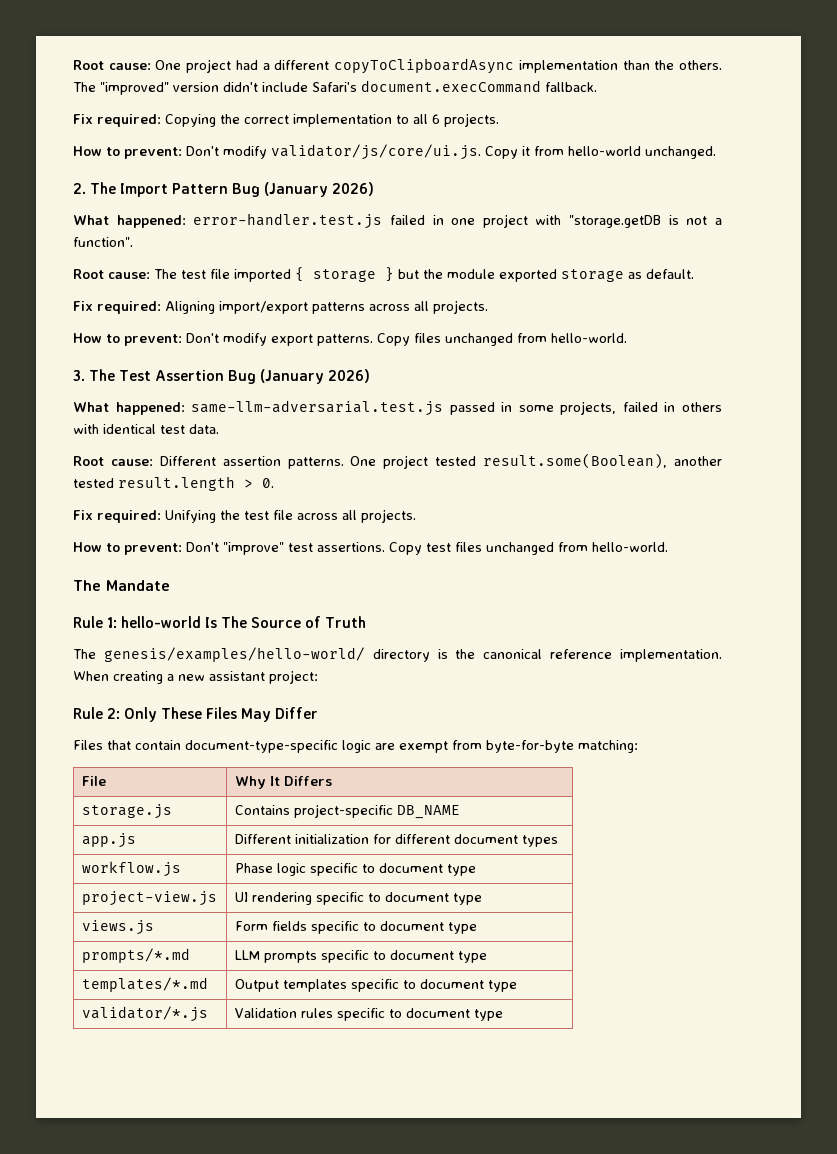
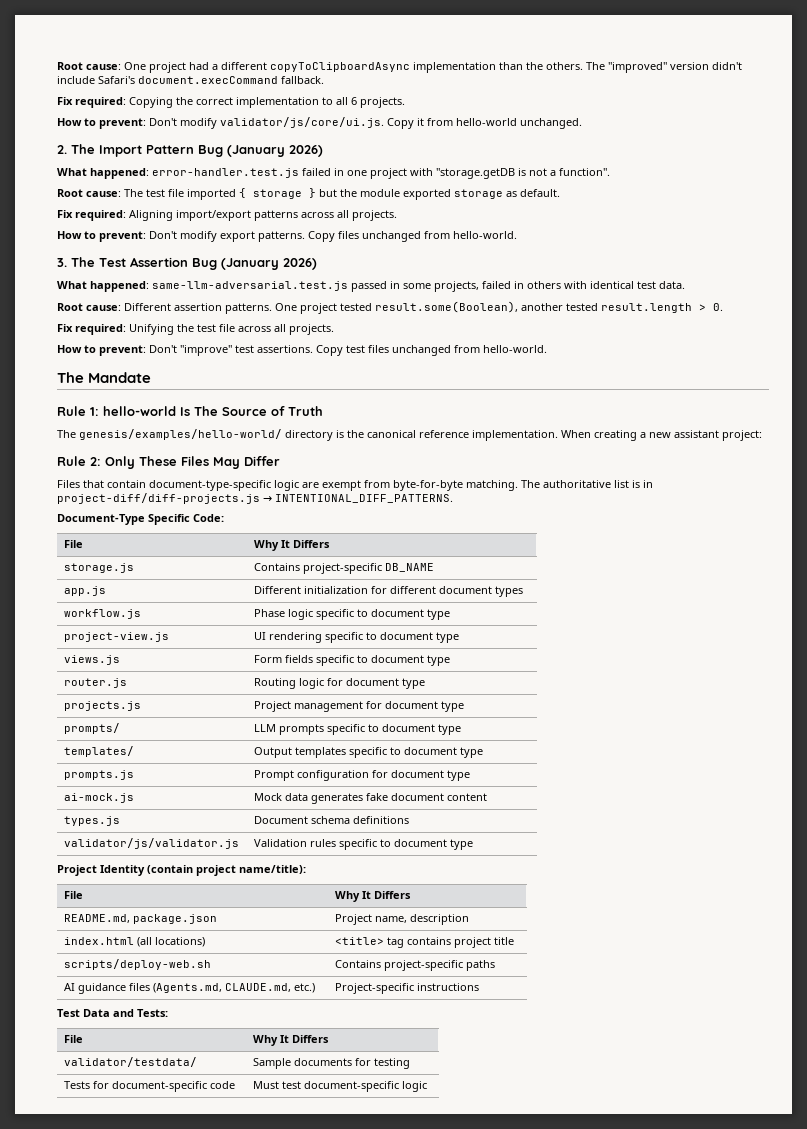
[578,740,638,753] matching: -> [466,480,653,491] [57,493,453,504] [57,514,224,525] matching. The authoritative list is in project-diff/diff-projects.js → INTENTIONAL_DIFF_PATTERNS. // Document-Type Specific Code:
[81,948,190,963] prompts/*.md -> [64,678,128,688] [254,678,426,689] [64,701,142,711] [254,701,465,712] [64,723,121,734] router.js | Routing logic for document type // projects.js | Project management for document type // prompts/
[81,977,208,992] templates/*.md -> [64,746,135,757] templates/
[81,1006,208,1022] validator/*.js -> [64,770,135,780] [254,770,471,781] [64,793,135,803] [254,793,488,804] [64,816,121,826] [254,816,410,824] [64,838,240,849] prompts.js | Prompt configuration for document type // ai-mock.js | Mock data generates fake document content // types.js | Document schema definitions // validator/js/validator.js
(503, 1015) none -> [57,865,306,876] [64,891,84,899] [335,891,412,902] [64,914,218,924] [335,914,470,925] [64,937,206,947] [335,937,515,948] [64,959,212,970] [335,960,496,971] [64,983,316,994] [335,983,480,994] [57,1009,168,1017] [64,1035,84,1043] [253,1035,330,1046] [64,1057,198,1067] [253,1058,411,1069] [64,1081,236,1092] [253,1081,428,1092] // Project Identity (contain project name/title): // File | Why It Differs // README.md, package.json | Project name, description // index.html (all locations) | <title> tag contains project title // scripts/deploy-web.sh | Contains project-specific paths // AI guidance files (Agents.md, CLAUDE.md, etc.) | Project-specific instructions // Test Data and Tests: // File | Why It Differs // validator/testdata/ | Sample documents for testing // Tests for document-specific code | Must test document-specific logic

